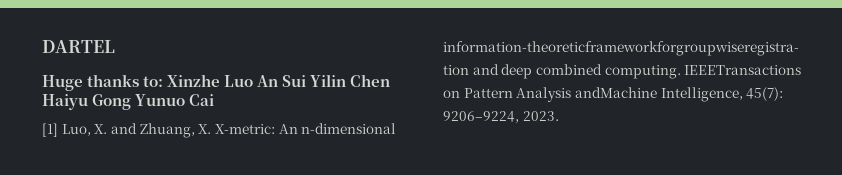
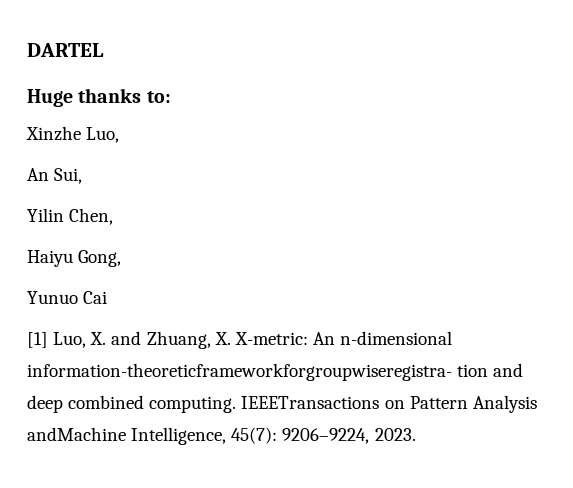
[167,74,391,87] [42,94,132,110] Xinzhe Luo An Sui Yilin Chen Haiyu Gong -> [26,126,120,143] [27,168,83,184] [27,208,114,225] [27,250,122,267] // Xinzhe Luo, // An Sui, // Yilin Chen, // Haiyu Gong, //

